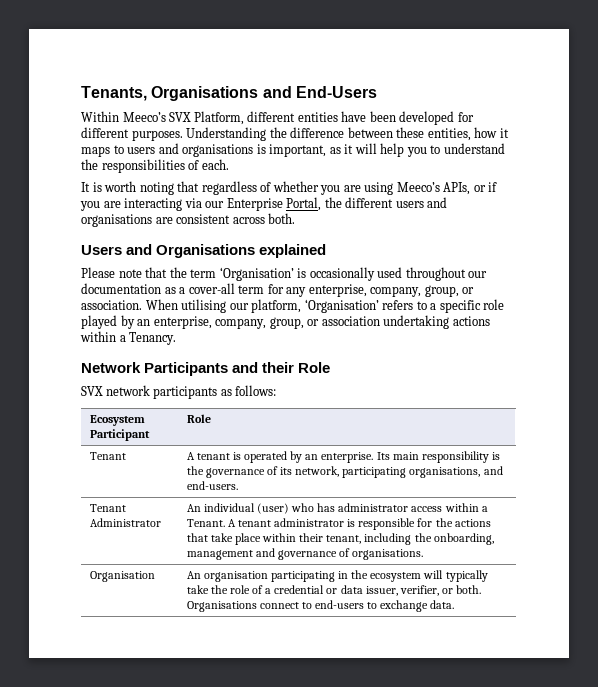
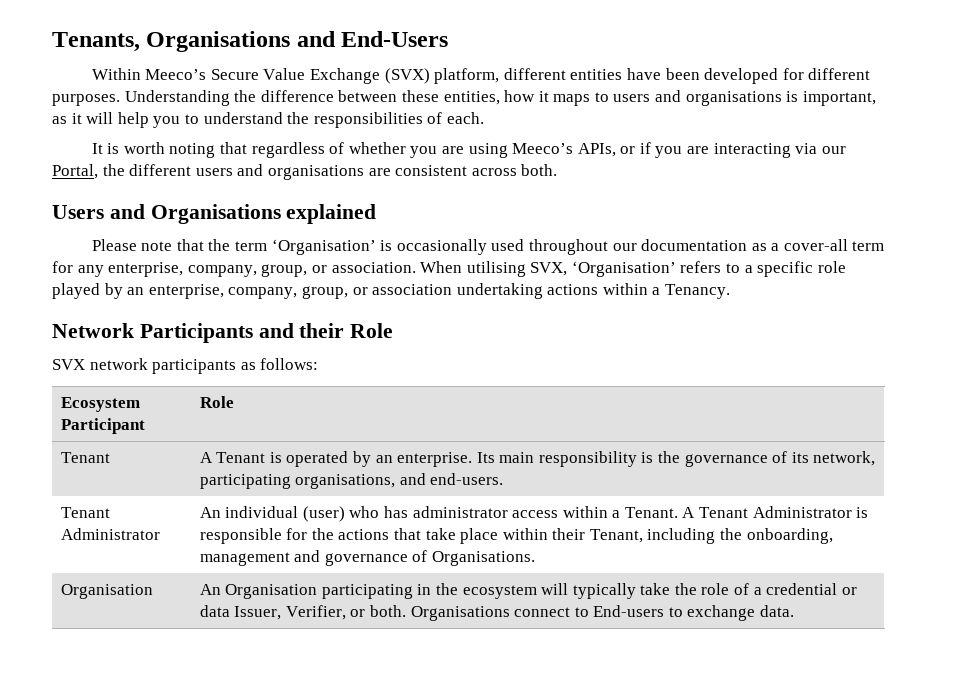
[169,111,244,125] SVX Platform, -> [210,68,500,84] Secure Value Exchange (SVX) platform,
[226,198,283,211] Enterprise -> (846, 150) none
[229,299,302,313] our platform, -> [530,262,568,276] SVX,
[196,453,230,460] tenant -> [216,452,266,463] Tenant
[238,518,345,527] tenant administrator -> [699,506,852,518] Tenant Administrator
[326,535,362,544] tenant, -> [589,529,643,543] Tenant,
[352,549,424,560] organisations. -> [431,551,535,566] Organisations.
[203,571,268,582] organisation -> [225,584,318,599] Organisation
[365,585,439,596] issuer, verifier, -> [234,605,346,620] Issuer, Verifier,
[315,600,365,609] end-users -> [593,605,665,617] End-users

